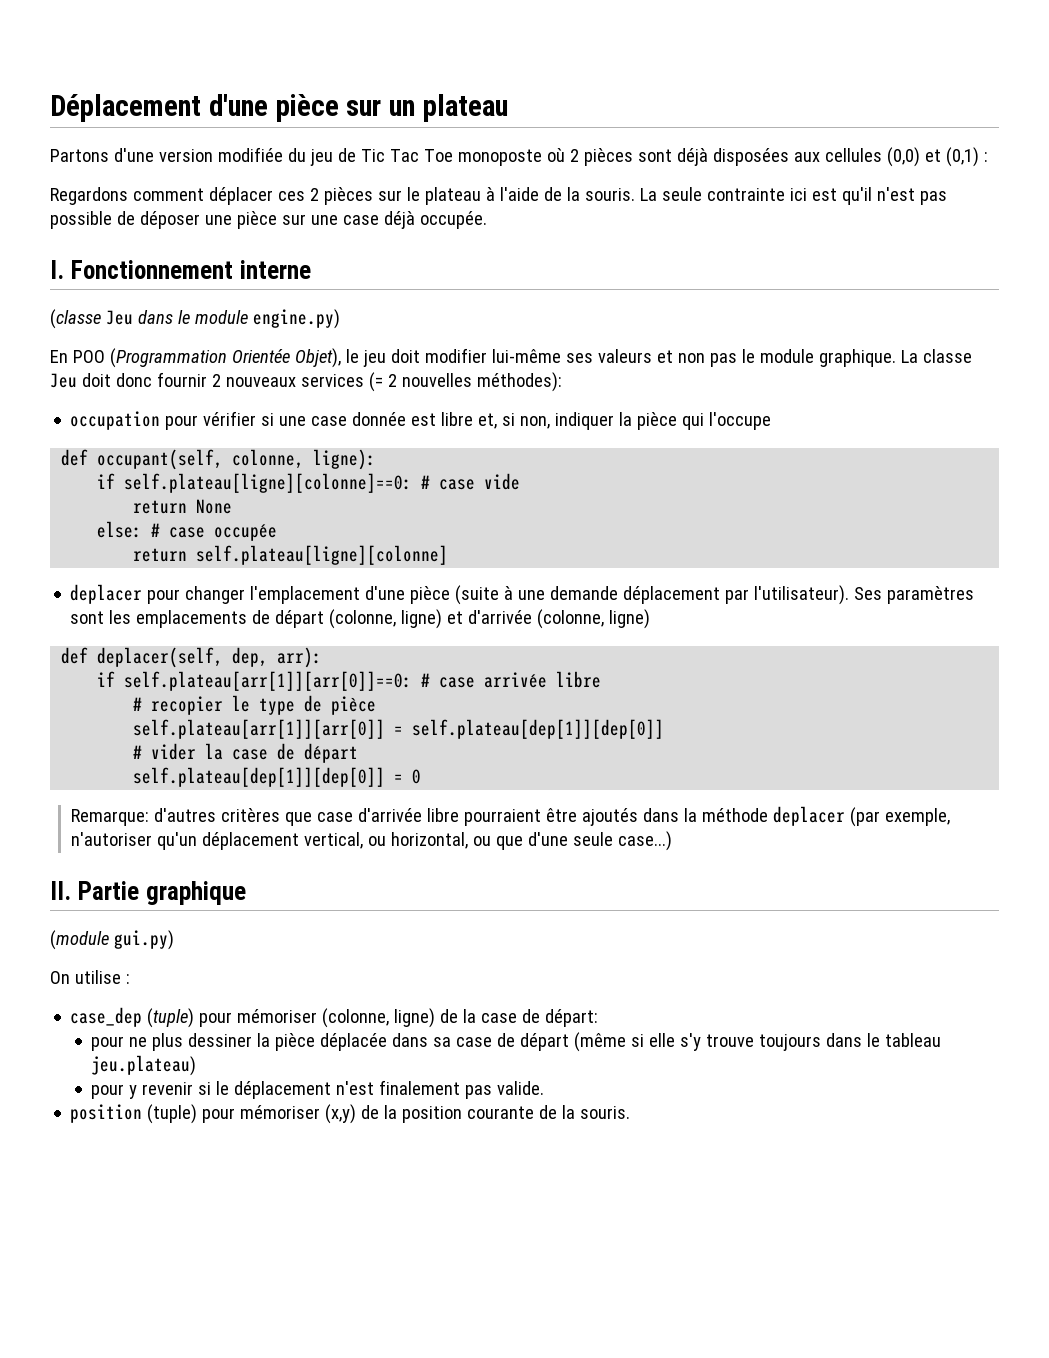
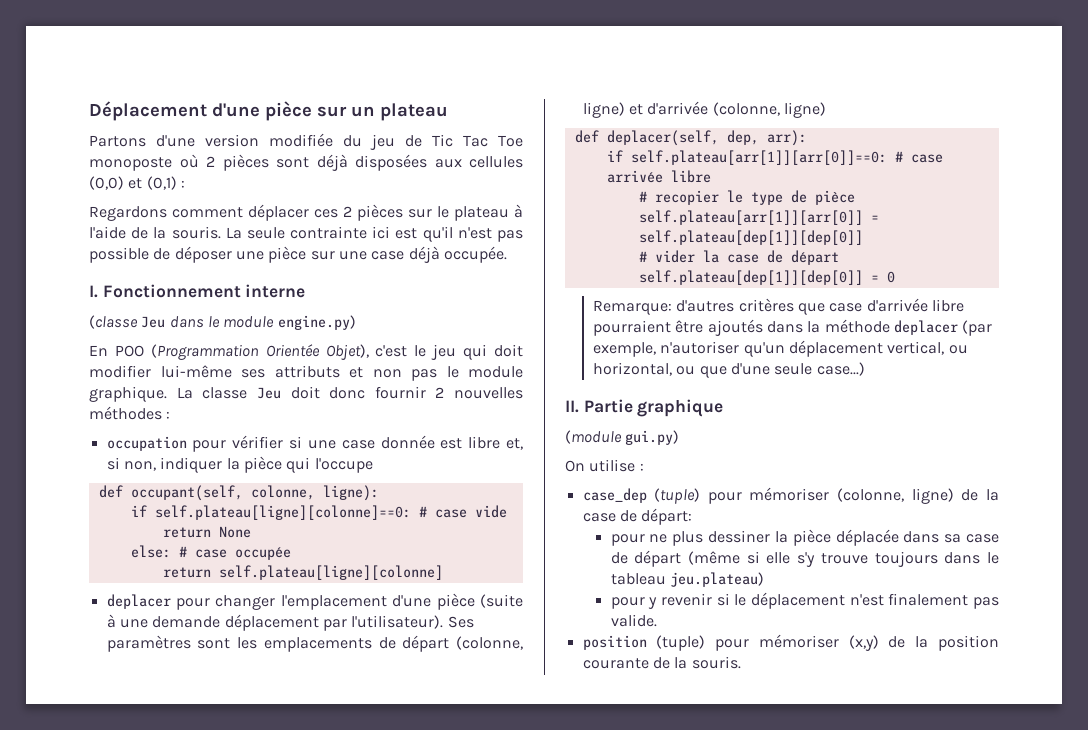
(341, 358) none -> [375,345,408,357] c'est
(386, 358) none -> [463,344,488,360] qui
[597,349,652,363] valeurs -> [274,365,340,378] attributs
[225,372,562,392] nouveaux services (= 2 nouvelles méthodes): -> [454,387,523,399] [89,406,171,420] nouvelles méthodes :

